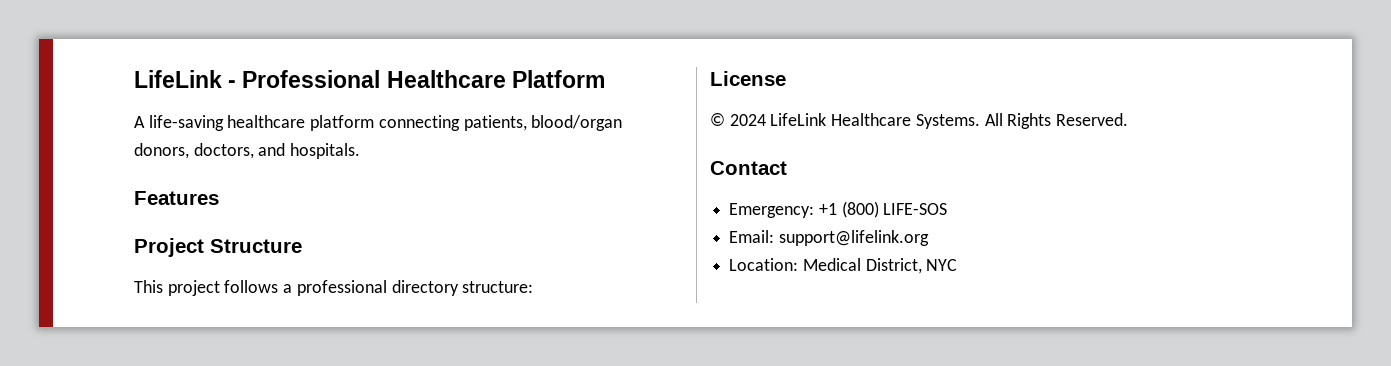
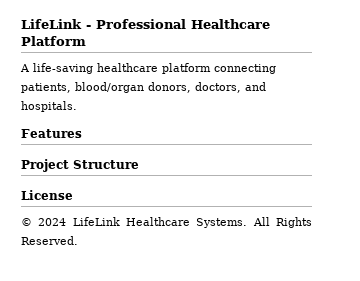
[134,280,534,296] // This project follows a professional directory structure: -> (139, 164) none
[710,161,787,175] [729,201,948,218] [729,230,929,246] [729,258,958,274] // Contact // Emergency: +1 (800) LIFE-SOS // Email: support@lifelink.org // Location: Medical District, NYC -> (78, 240) none

